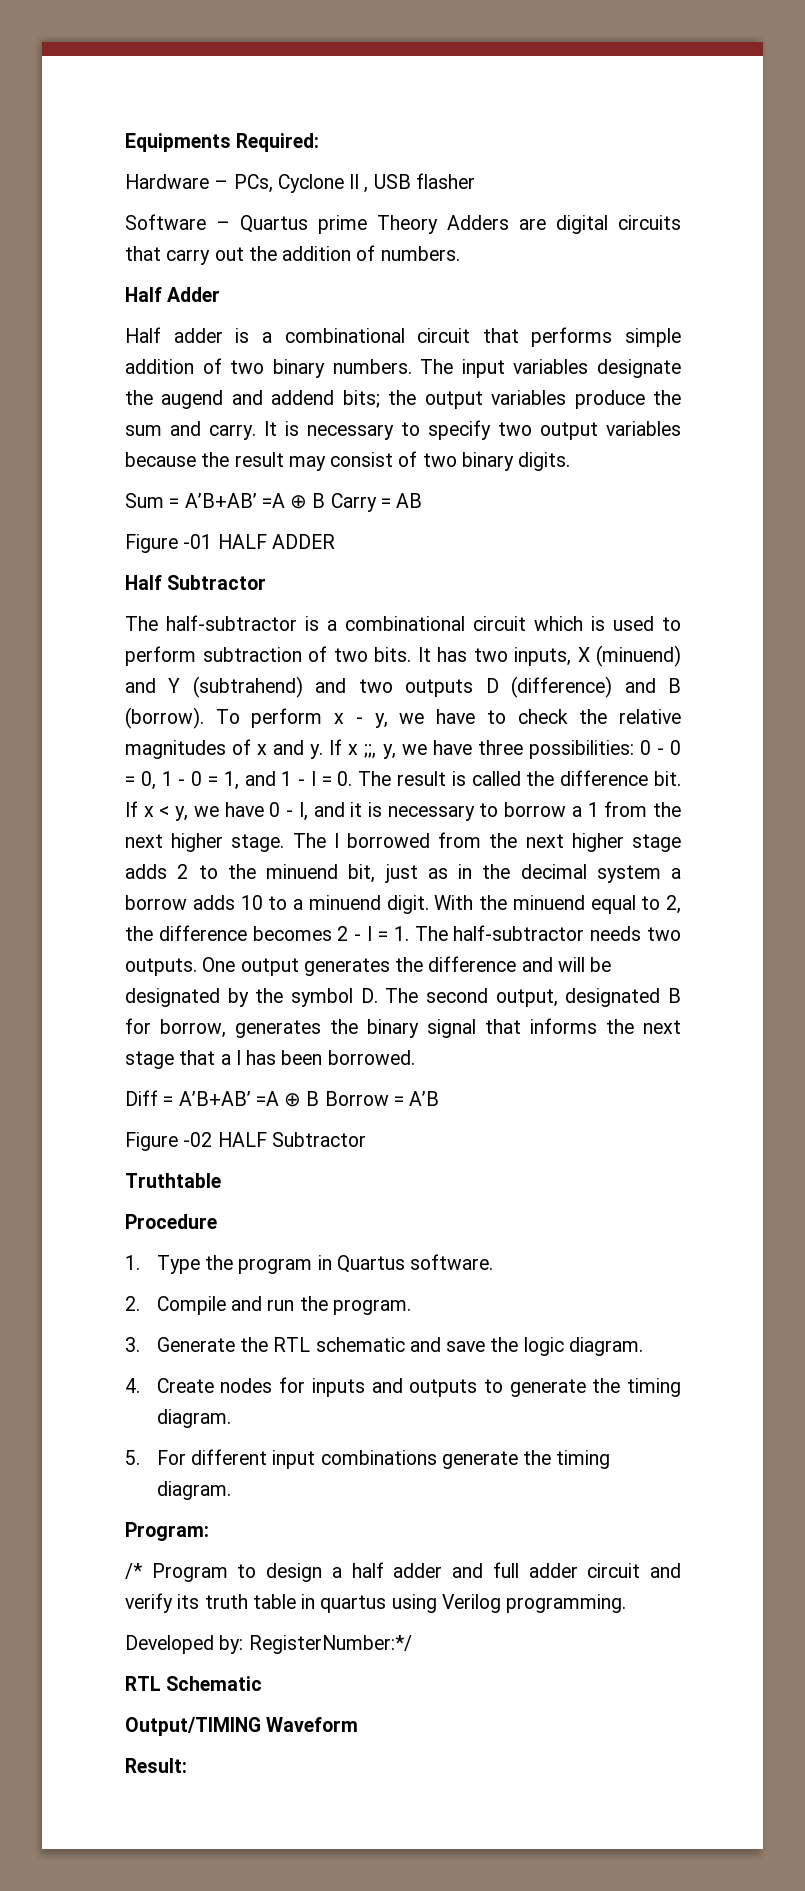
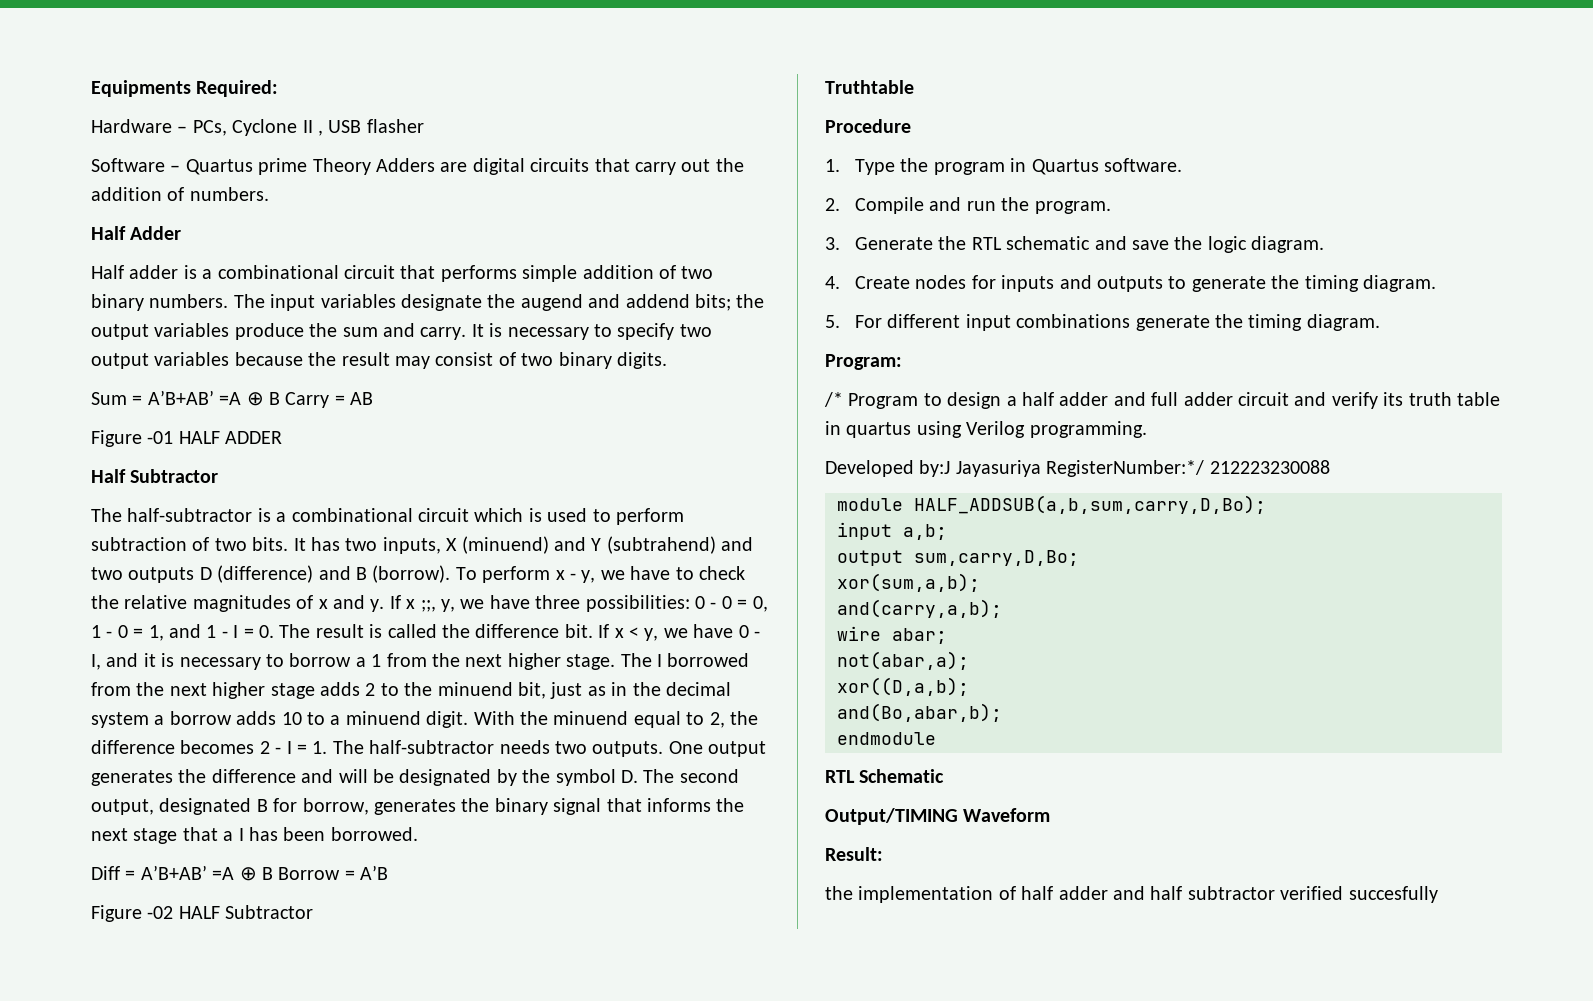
[219,1635,244,1654] by: -> [919,460,1041,477] by:J Jayasuriya
(412, 1644) none -> [1209,460,1330,474] [837,495,1266,514] [837,522,947,540] [837,550,1079,566] [837,573,980,592] [837,599,1002,618] [837,626,947,644] [837,651,969,670] [837,677,969,696] [837,703,1002,722] [837,732,936,745] 212223230088 // module HALF_ADDSUB(a,b,sum,carry,D,Bo); // input a,b; // output sum,carry,D,Bo; // xor(sum,a,b); // and(carry,a,b); // wire abar; // not(abar,a); // xor((D,a,b); // and(Bo,abar,b); // endmodule
(187, 1765) none -> [825,886,1438,903] // the implementation of half adder and half subtractor verified succesfully

